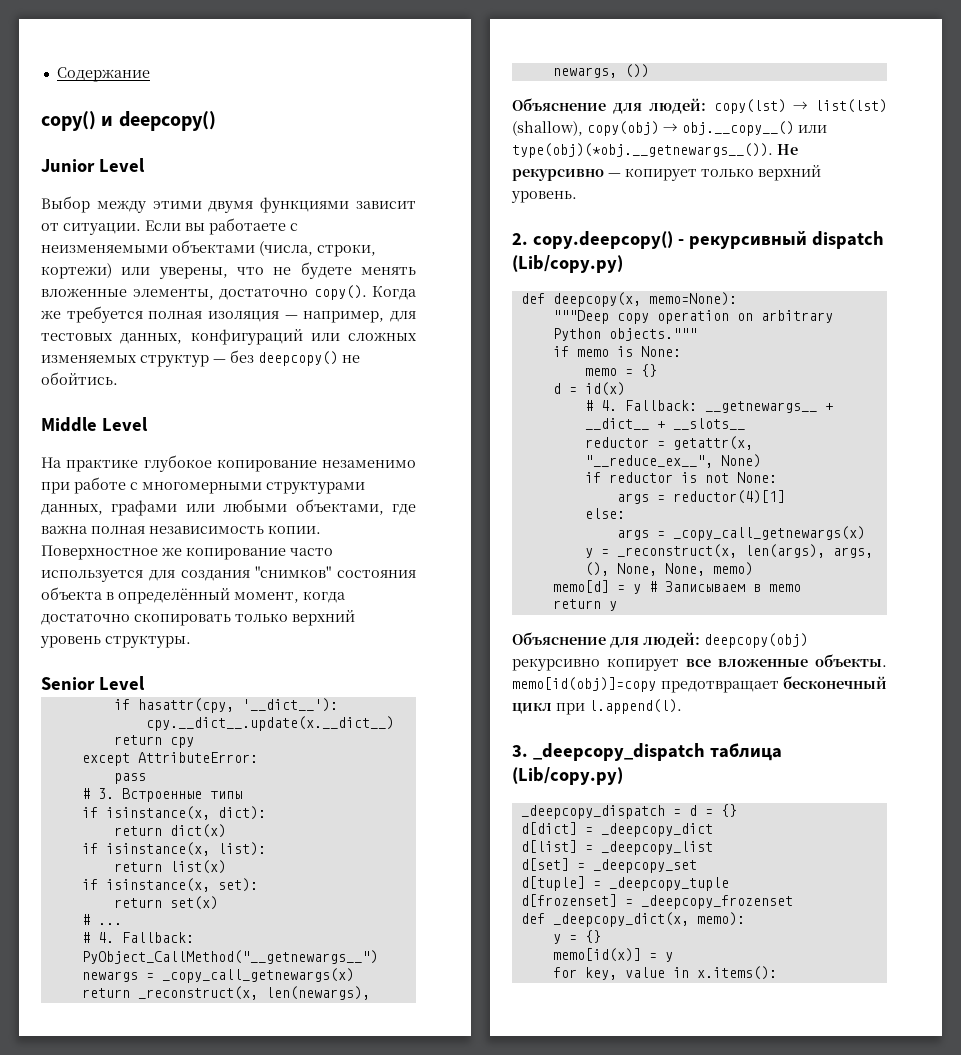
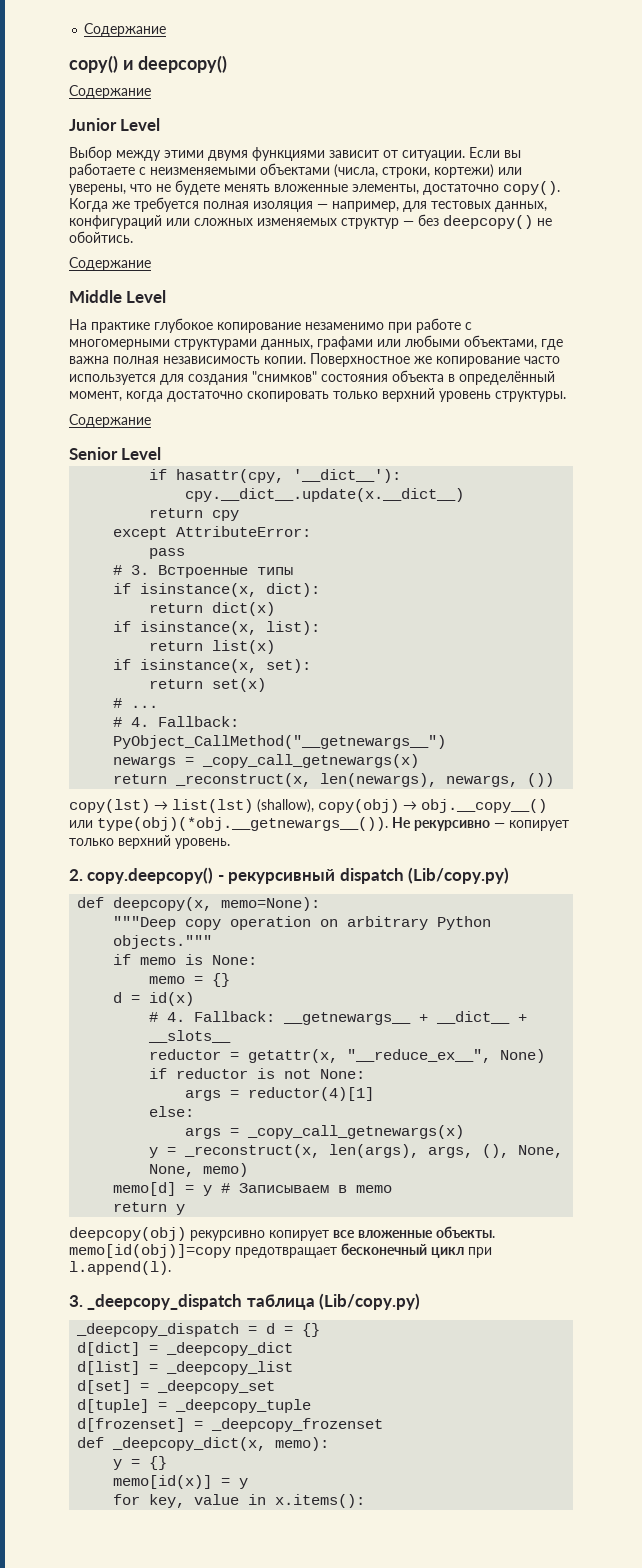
(216, 121) none -> [69,85,151,99] // Содержание
(118, 378) none -> [69,257,151,271] // Содержание
(191, 641) none -> [69,414,151,428] // Содержание
[512,98,707,114] Объяснение для людей: -> (555, 780) none
[512,632,700,648] Объяснение для людей: -> (186, 1209) none

